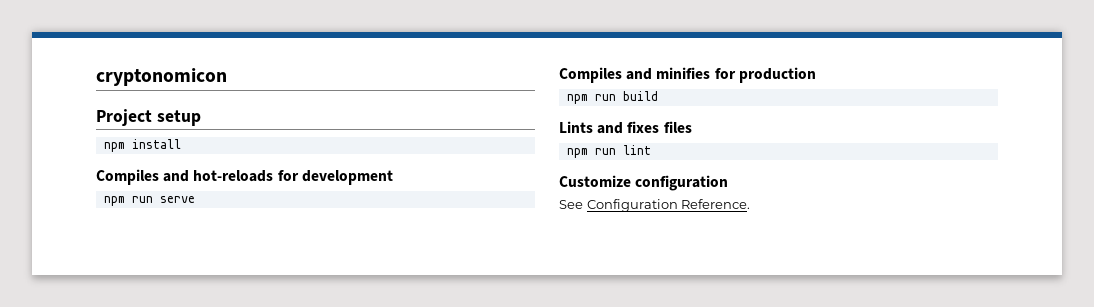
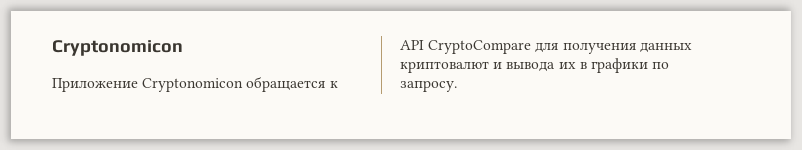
[96,68,227,86] [96,109,201,126] [103,139,181,152] [96,169,393,185] [103,196,195,206] [559,67,816,83] [566,91,658,104] [559,121,692,134] [566,145,651,158] [559,175,729,191] [559,199,751,212] cryptonomicon // Project setup // npm install // Compiles and hot-reloads for development // npm run serve // Compiles and minifies for production // npm run build // Lints and fixes files // npm run lint // Customize configuration // See Configuration Reference. -> [52,40,183,56] [52,76,338,92] [400,40,692,54] [400,58,670,73] [400,80,457,92] Cryptonomicon // Приложение Cryptonomicon обращается к API CryptoCompare для получения данных криптовалют и вывода их в графики по запросу.

